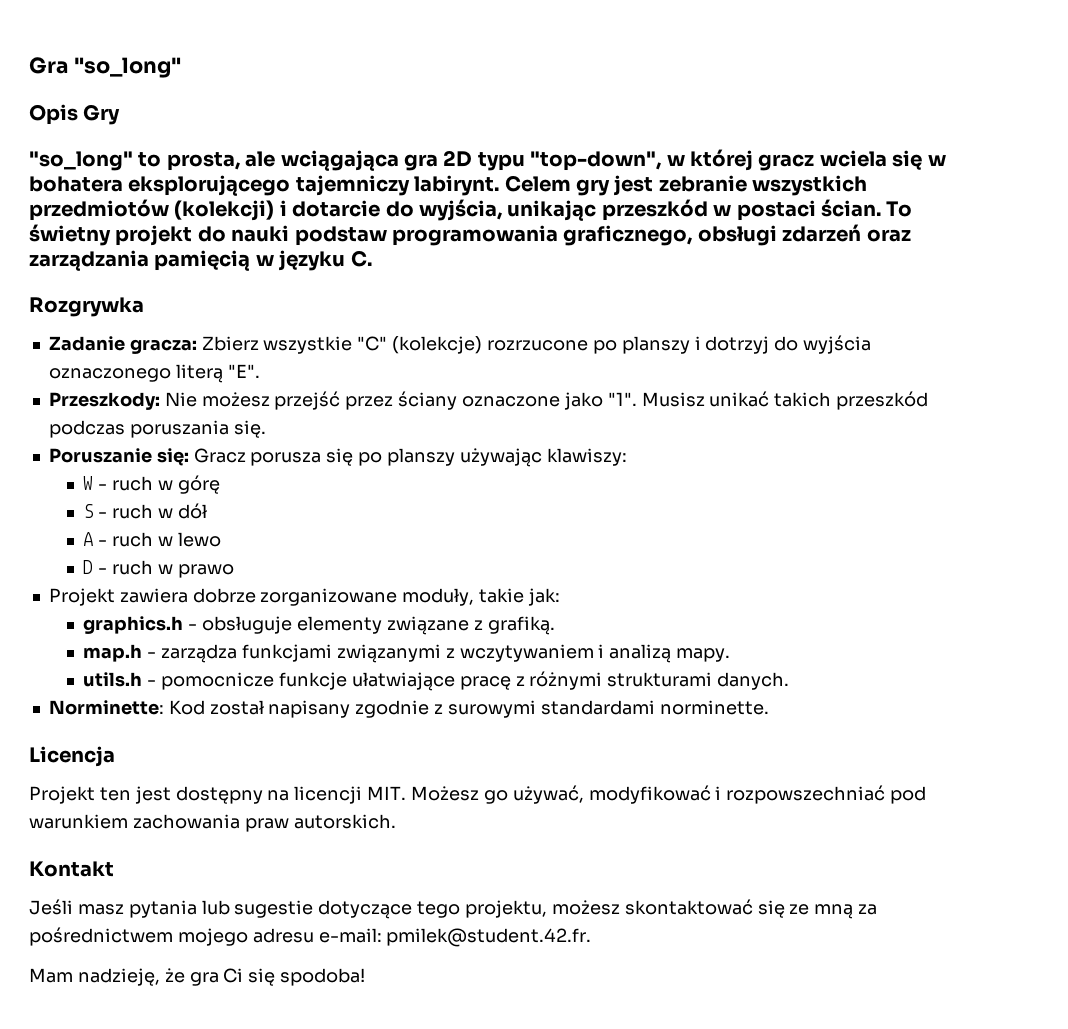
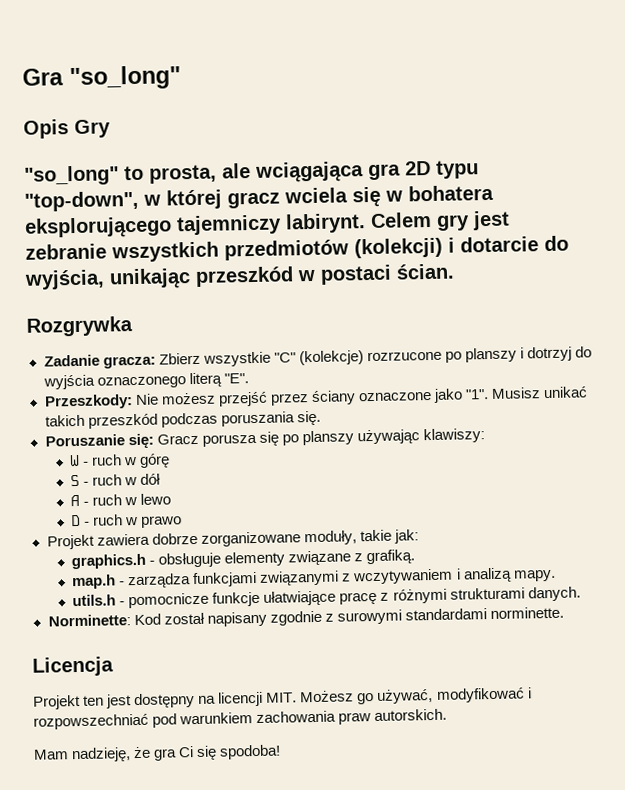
[886,201,913,217] [29,224,911,246] [29,250,372,271] To świetny projekt do nauki podstaw programowania graficznego, obsługi zdarzeń oraz zarządzania pamięcią w języku C. -> (455, 271) none
[29,861,114,877] [29,899,878,919] [29,927,592,947] // Kontakt // Jeśli masz pytania lub sugestie dotyczące tego projektu, możesz skontaktować się ze mną za pośrednictwem mojego adresu e-mail: pmilek@student.42.fr. -> (448, 714) none

